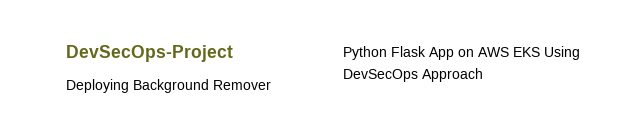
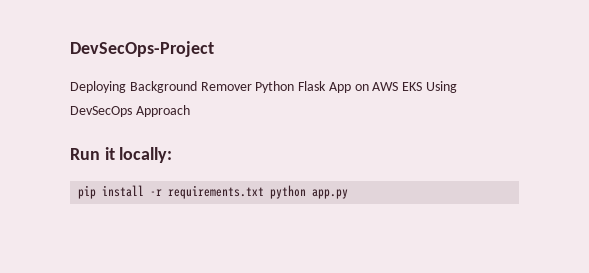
(483, 75) none -> [70,147,173,163] [78,185,349,199] // Run it locally: // pip install -r requirements.txt python app.py

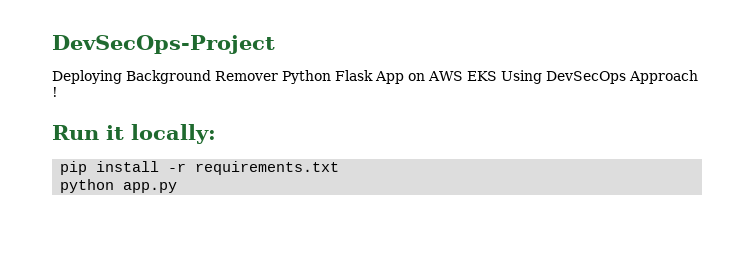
(190, 111) none -> [52,87,58,97] !
(265, 192) none -> (340, 168) //

